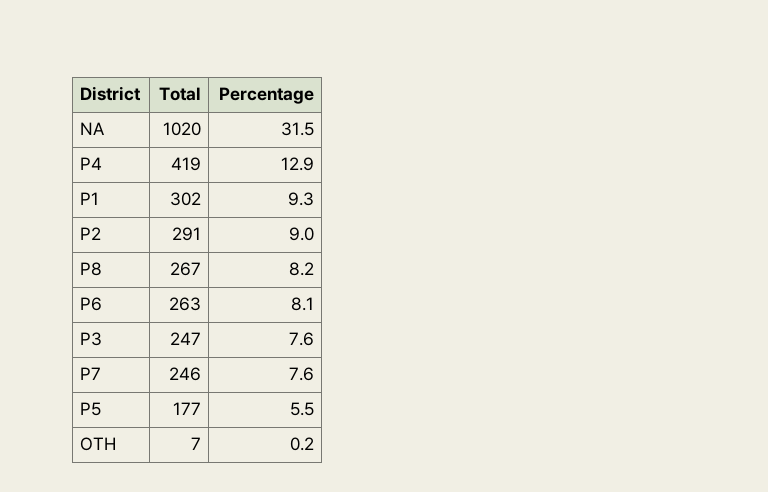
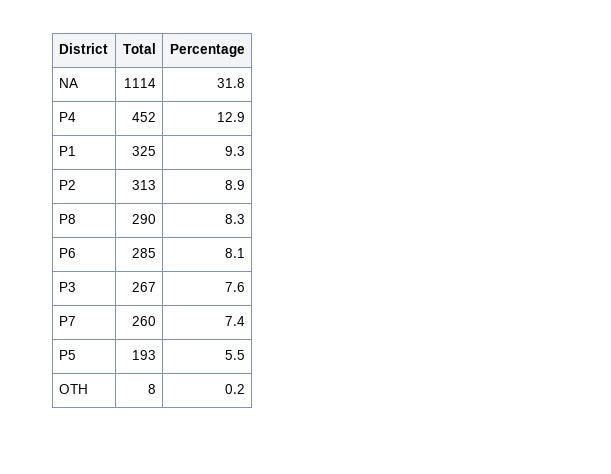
[162,122,201,136] [280,122,314,136] 1020 | 31.5 -> [124,78,157,88] [217,78,246,88] 1114 | 31.8
[170,157,201,171] 419 -> [132,112,157,122] 452
[169,192,201,206] 302 -> [132,146,157,156] 325
[171,227,201,241] [288,227,314,241] 291 | 9.0 -> [132,180,157,190] [225,180,246,190] 313 | 8.9
[169,262,201,276] [288,262,314,276] 267 | 8.2 -> [132,214,157,224] [225,214,246,224] 290 | 8.3
[168,297,201,311] 263 -> [132,248,157,258] 285
[169,332,201,345] 247 -> [132,282,157,292] 267
[168,367,201,381] [288,367,314,381] 246 | 7.6 -> [132,316,157,326] [225,316,246,326] 260 | 7.4
[172,402,201,415] 177 -> [132,350,157,360] 193
[190,437,201,450] 7 -> [148,384,157,394] 8

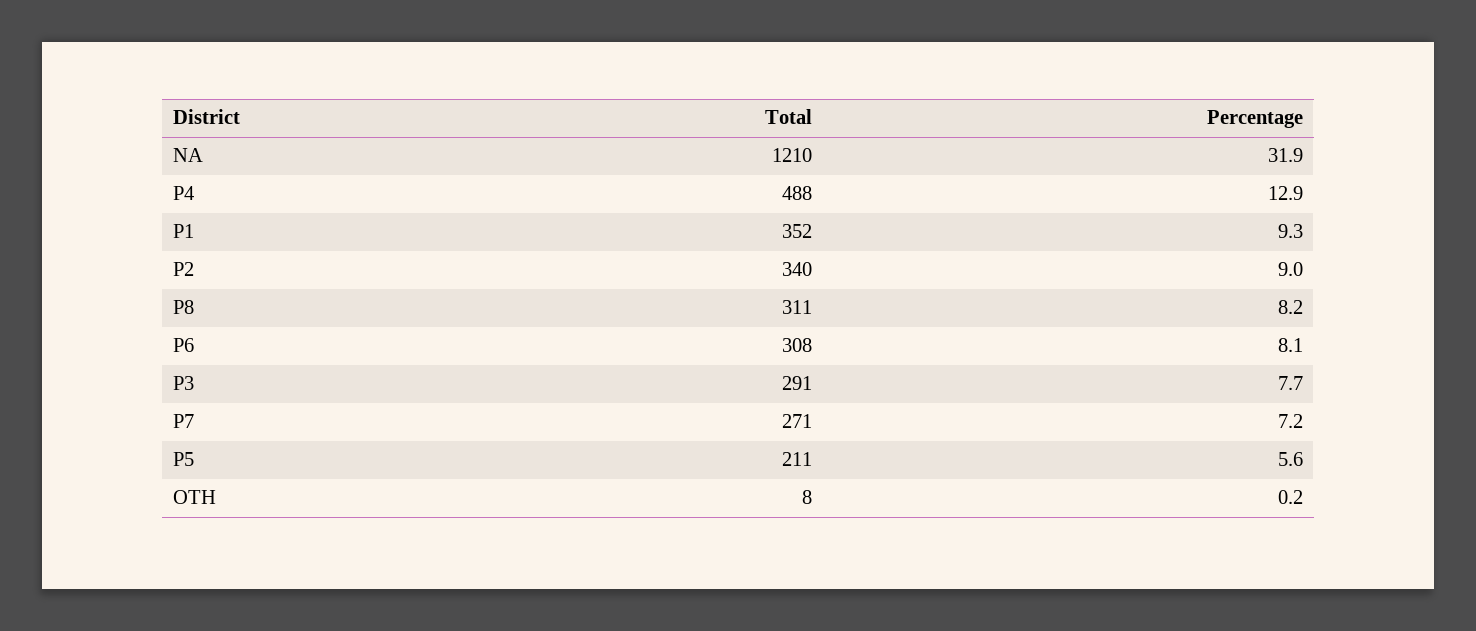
[124,78,157,88] [217,78,246,88] 1114 | 31.8 -> [771,148,812,162] [1267,148,1303,162] 1210 | 31.9
[132,112,157,122] 452 -> [781,186,812,200] 488
[132,146,157,156] 325 -> [781,224,812,238] 352
[132,180,157,190] [225,180,246,190] 313 | 8.9 -> [781,262,812,276] [1277,262,1303,276] 340 | 9.0
[132,214,157,224] [225,214,246,224] 290 | 8.3 -> [781,300,812,314] [1277,300,1303,314] 311 | 8.2
[132,248,157,258] 285 -> [781,338,812,352] 308
[132,282,157,292] [225,282,246,292] 267 | 7.6 -> [781,376,812,390] [1277,376,1303,390] 291 | 7.7
[132,316,157,326] [225,316,246,326] 260 | 7.4 -> [781,414,812,428] [1277,414,1303,428] 271 | 7.2
[132,350,157,360] [225,350,246,360] 193 | 5.5 -> [781,452,812,466] [1277,452,1303,466] 211 | 5.6

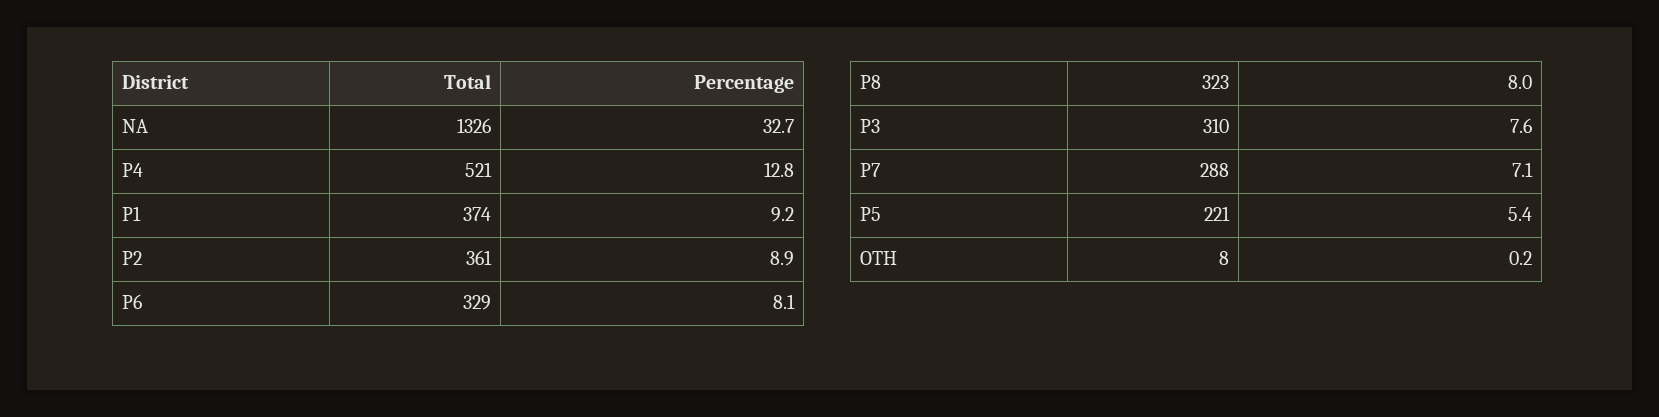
[771,148,812,162] [1267,148,1303,162] 1210 | 31.9 -> [456,118,491,133] [762,119,794,133] 1326 | 32.7
[781,186,812,200] [1267,186,1303,200] 488 | 12.9 -> [464,162,492,177] [763,162,794,177] 521 | 12.8
[781,224,812,238] [1277,224,1303,238] 352 | 9.3 -> [462,207,491,221] [770,207,794,222] 374 | 9.2
[781,262,812,276] [1277,262,1303,276] [173,300,195,314] [781,300,812,314] [1277,300,1303,314] [173,338,195,352] [781,338,812,352] [1277,338,1303,352] 340 | 9.0 // P8 | 311 | 8.2 // P6 | 308 | 8.1 -> [465,250,492,265] [769,251,794,266] [122,294,143,309] [462,295,491,310] [772,294,795,309] [860,75,882,89] [1201,75,1229,89] [1507,75,1532,89] 361 | 8.9 // P6 | 329 | 8.1 // P8 | 323 | 8.0
[781,376,812,390] [1277,376,1303,390] 291 | 7.7 -> [1202,118,1229,133] [1509,118,1532,133] 310 | 7.6
[781,414,812,428] [1277,414,1303,428] 271 | 7.2 -> [1199,163,1229,177] [1511,162,1533,177] 288 | 7.1
[781,452,812,466] [1277,452,1303,466] 211 | 5.6 -> [1203,206,1230,221] [1507,207,1532,221] 221 | 5.4

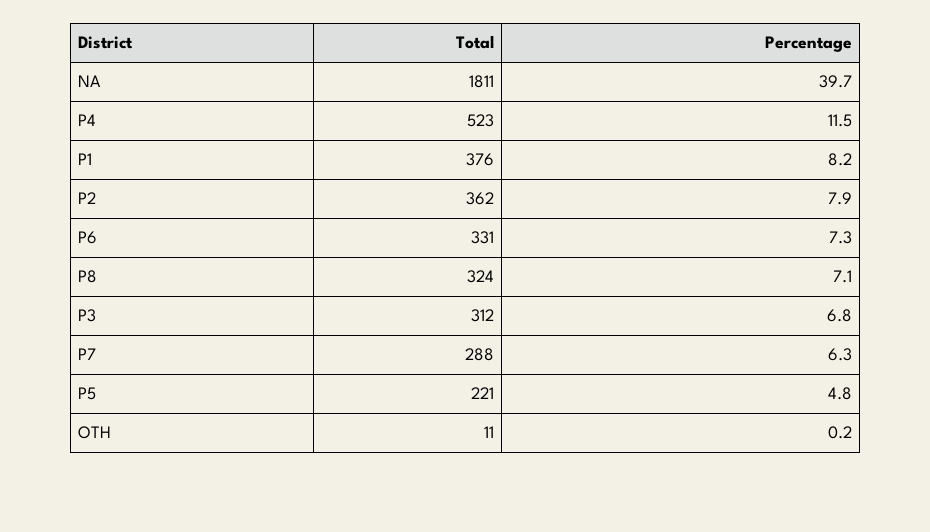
[456,118,491,133] [762,119,794,133] 1326 | 32.7 -> [469,75,495,88] [819,75,853,88] 1811 | 39.7
[464,162,492,177] [763,162,794,177] 521 | 12.8 -> [467,114,495,127] [828,114,853,127] 523 | 11.5
[462,207,491,221] [770,207,794,222] 374 | 9.2 -> [466,153,495,166] [828,153,853,166] 376 | 8.2
[465,250,492,265] [769,251,794,266] 361 | 8.9 -> [466,192,495,205] [828,192,853,205] 362 | 7.9
[462,295,491,310] [772,294,795,309] 329 | 8.1 -> [471,231,495,244] [829,231,853,244] 331 | 7.3
[1201,75,1229,89] [1507,75,1532,89] 323 | 8.0 -> [467,270,495,283] [833,270,853,283] 324 | 7.1
[1202,118,1229,133] [1509,118,1532,133] 310 | 7.6 -> [471,309,495,322] [827,309,853,322] 312 | 6.8
[1511,162,1533,177] 7.1 -> [828,348,853,361] 6.3
[1507,207,1532,221] 5.4 -> [828,387,853,400] 4.8
[1218,251,1229,265] 8 -> [484,426,495,438] 11

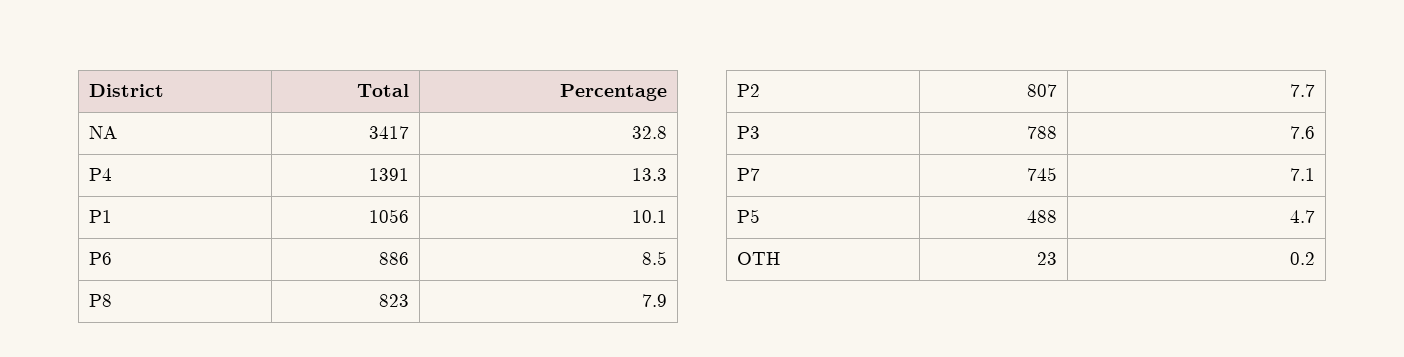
[469,75,495,88] [819,75,853,88] 1811 | 39.7 -> [369,126,410,139] [632,126,668,139] 3417 | 32.8
[467,114,495,127] [828,114,853,127] 523 | 11.5 -> [369,168,410,181] [632,168,668,181] 1391 | 13.3
[466,153,495,166] [828,153,853,166] [77,192,96,204] [466,192,495,205] [828,192,853,205] [77,231,97,244] [471,231,495,244] [829,231,853,244] [77,270,97,283] [467,270,495,283] [833,270,853,283] [77,309,96,322] [471,309,495,322] [827,309,853,322] [77,348,96,360] [465,348,495,361] [828,348,853,361] 376 | 8.2 // P2 | 362 | 7.9 // P6 | 331 | 7.3 // P8 | 324 | 7.1 // P3 | 312 | 6.8 // P7 | 288 | 6.3 -> [369,209,410,223] [632,210,668,223] [88,252,112,265] [379,252,410,265] [642,251,668,265] [88,294,112,307] [379,294,410,307] [642,294,668,307] [736,84,760,97] [1027,84,1058,97] [1290,84,1316,97] [736,126,760,139] [1027,126,1058,139] [1290,126,1316,139] [736,168,760,181] [1027,167,1058,181] [1290,168,1316,181] 1056 | 10.1 // P6 | 886 | 8.5 // P8 | 823 | 7.9 // P2 | 807 | 7.7 // P3 | 788 | 7.6 // P7 | 745 | 7.1
[471,387,495,399] [828,387,853,400] 221 | 4.8 -> [1027,210,1058,223] [1290,210,1316,223] 488 | 4.7
[484,426,495,438] 11 -> [1037,252,1058,265] 23

